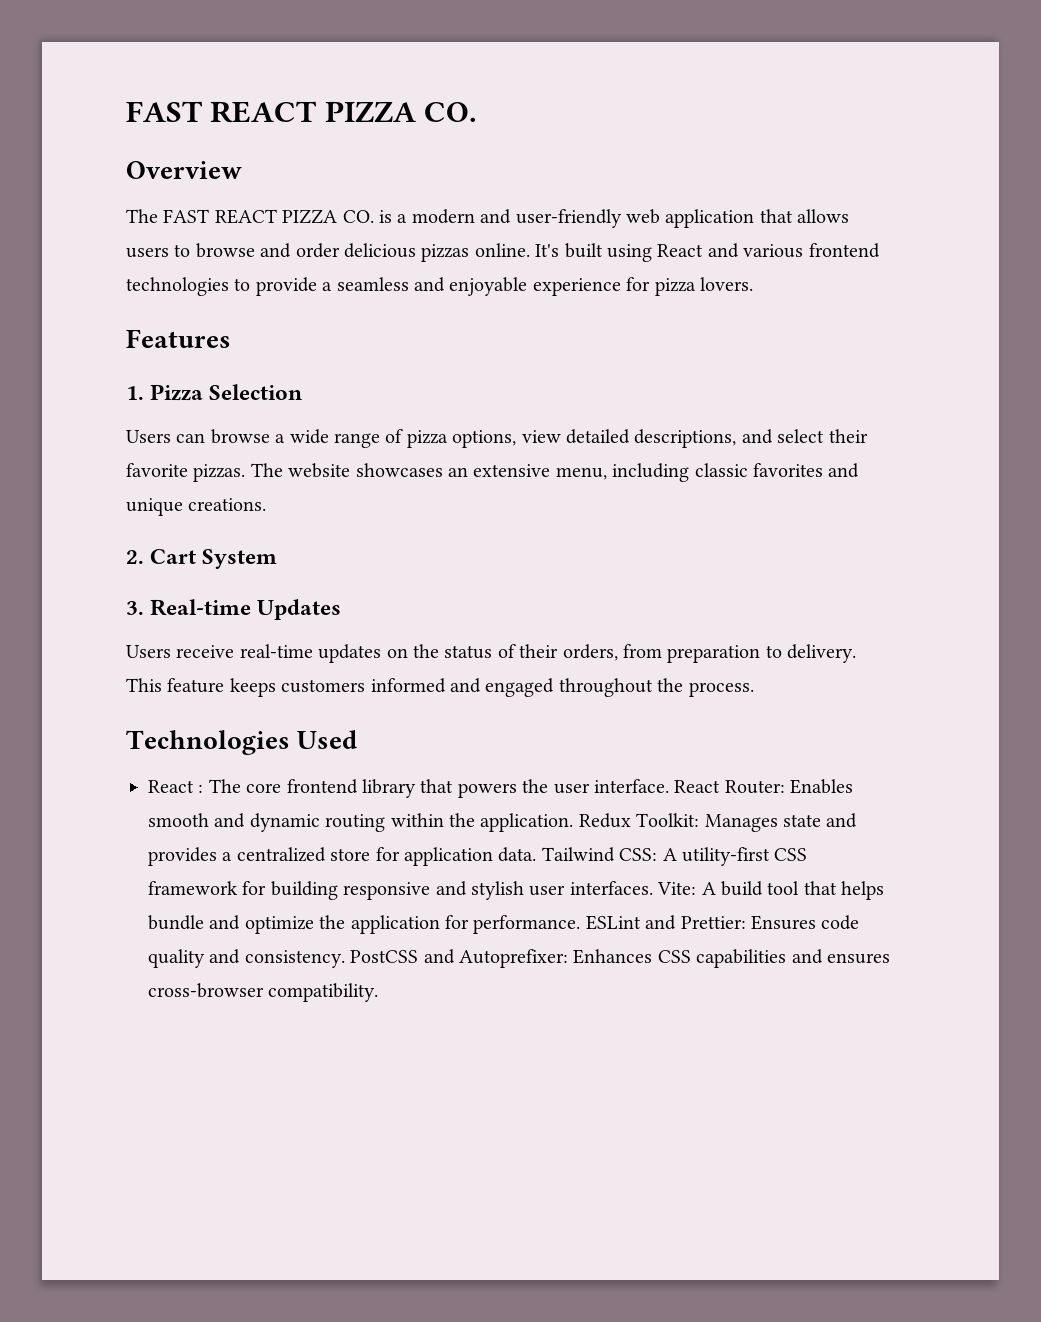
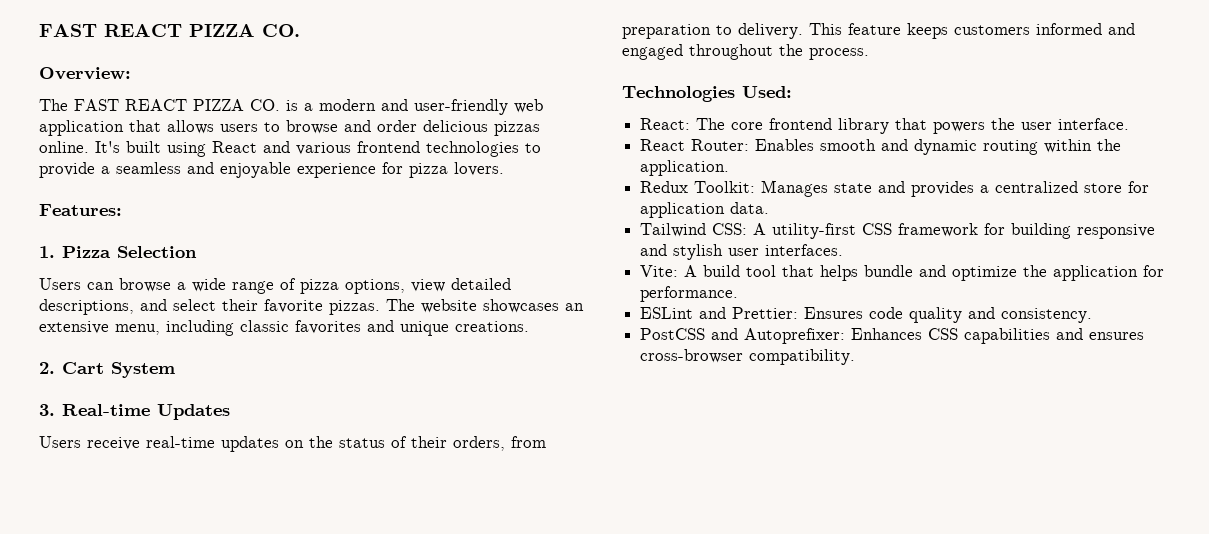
[126,161,242,179] Overview -> [39,67,131,80] Overview:
[126,329,231,348] Features -> [39,204,122,216] Features:
[297,730,358,749] [148,780,204,793] Used // React : -> [742,86,792,98] [640,118,691,130] Used: // React:
(669, 786) none -> (1130, 124) //
(574, 822) none -> (730, 168) //
(537, 854) none -> (770, 208) //
(653, 888) none -> (844, 250) //
(581, 924) none -> (739, 294) //
(345, 959) none -> (1093, 315) //

